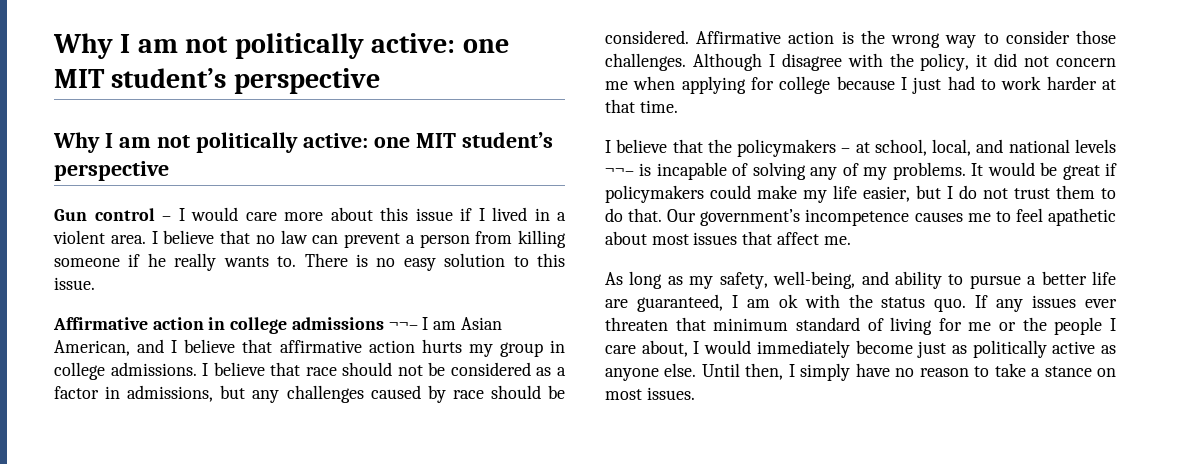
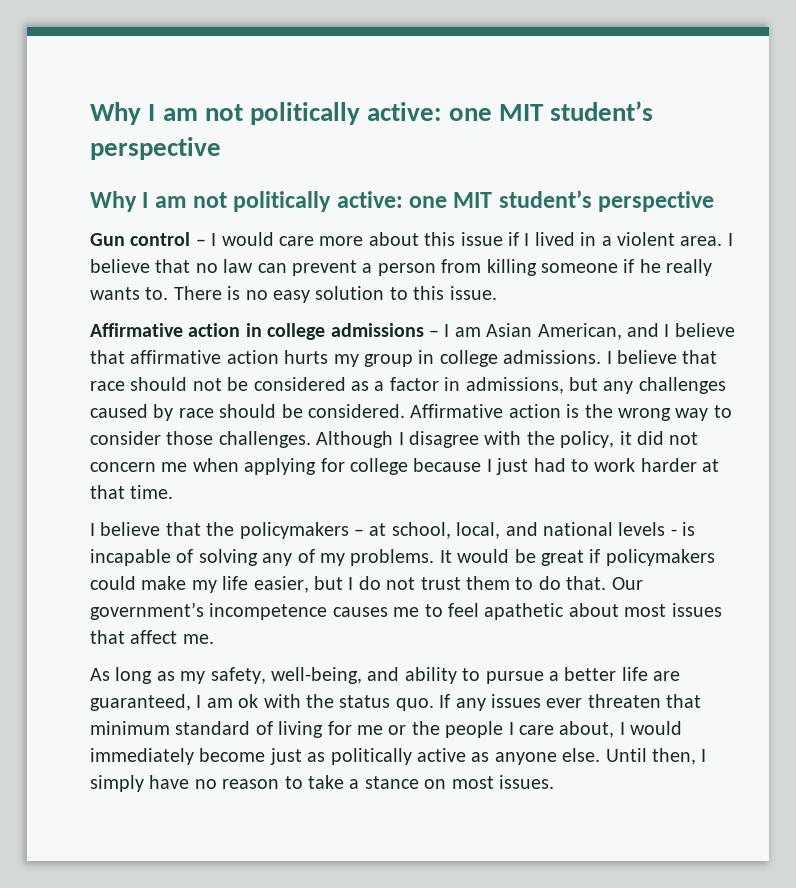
[388,322,418,330] ¬¬– -> [429,330,439,337] –
[605,168,634,176] ¬¬– -> [670,529,677,536] -

